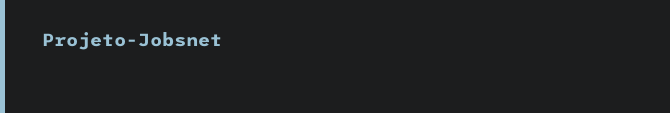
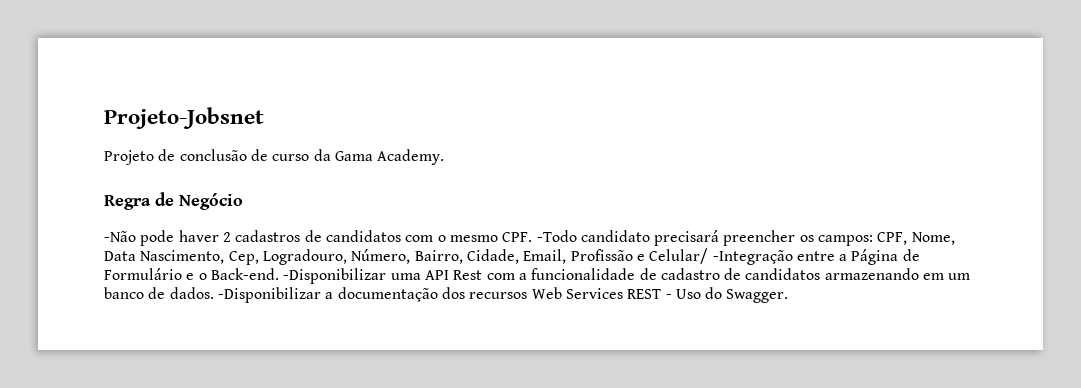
(222, 41) none -> [104,149,445,165] [104,192,243,210] [104,230,955,246] [104,248,920,265] [104,268,971,284] [104,287,789,303] // Projeto de conclusão de curso da Gama Academy. // Regra de Negócio // -Não pode haver 2 cadastros de candidatos com o mesmo CPF. -Todo candidato precisará preencher os campos: CPF, Nome, Data Nascimento, Cep, Logradouro, Número, Bairro, Cidade, Email, Profissão e Celular/ -Integração entre a Página de Formulário e o Back-end. -Disponibilizar uma API Rest com a funcionalidade de cadastro de candidatos armazenando em um banco de dados. -Disponibilizar a documentação dos recursos Web Services REST - Uso do Swagger.

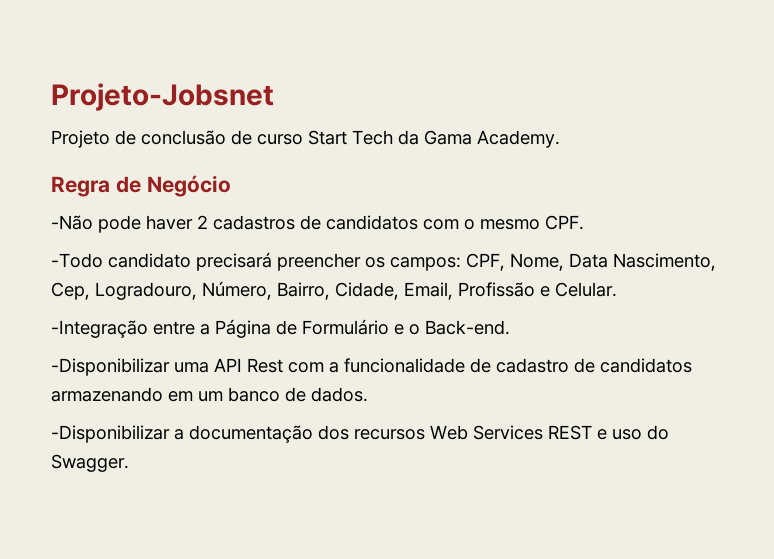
(310, 157) none -> [308,130,393,145] Start Tech
(533, 237) none -> (584, 222) //
[649,248,709,264] Celular/ -> [555,282,617,297] Celular. //
(279, 274) none -> (510, 327) //
(214, 293) none -> (368, 394) //
[665,289,701,299] - Uso -> [597,429,642,440] e uso

